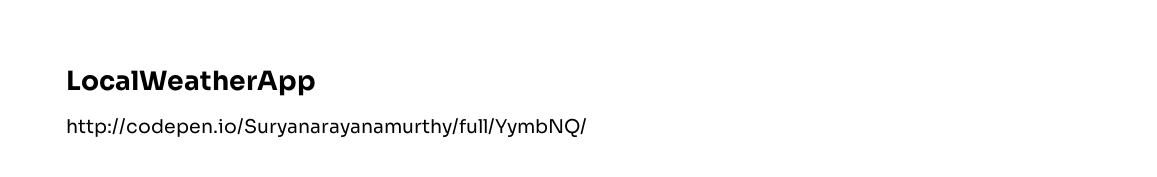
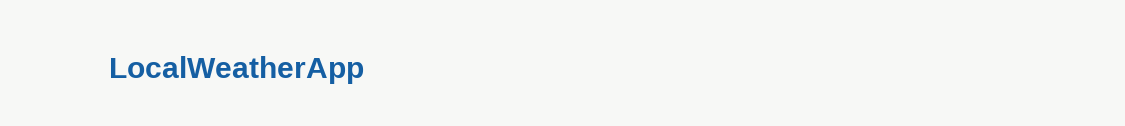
[66,118,587,138] // http://codepen.io/Suryanarayanamurthy/full/YymbNQ/ -> (364, 70) none

